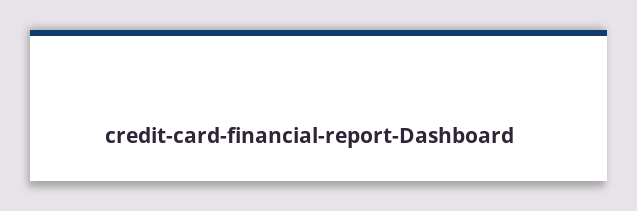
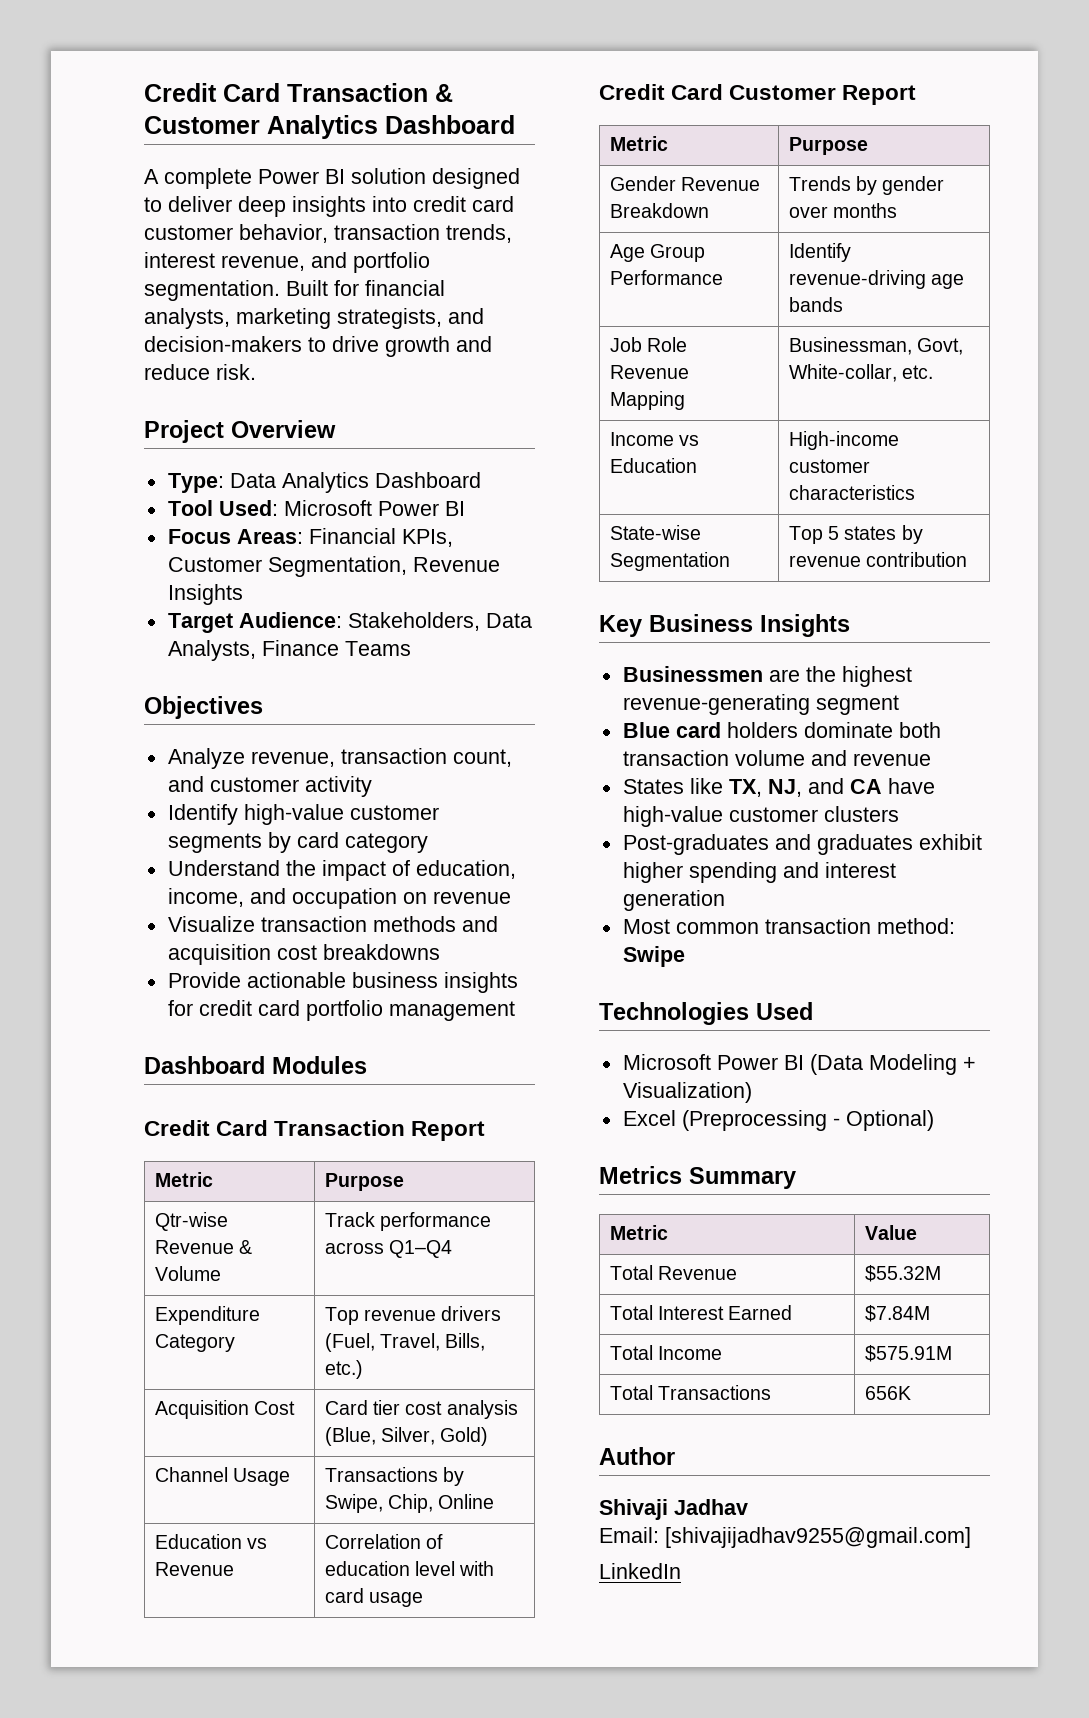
[105,127,514,148] credit-card-financial-report-Dashboard -> [144,83,453,102] [144,115,515,139] [144,168,520,189] [144,196,514,217] [144,224,512,243] [144,252,430,273] [144,280,445,301] [144,308,484,329] [144,336,492,357] [144,364,256,380] [144,420,336,443] [167,472,481,493] [167,500,465,516] [167,528,453,547] [167,556,500,577] [167,584,243,605] [167,612,532,633] [167,640,411,661] [144,696,263,719] [167,748,512,769] [167,776,372,797] [167,804,439,825] [167,832,428,853] [167,860,516,881] [167,888,511,909] [167,916,498,932] [167,944,440,965] [167,972,518,993] [167,1000,515,1021] [144,1056,367,1074] [144,1120,486,1141] [154,1172,213,1187] [324,1173,404,1191] [154,1212,228,1231] [154,1240,253,1254] [154,1266,221,1281] [324,1212,492,1231] [324,1240,453,1258] [154,1306,260,1325] [154,1334,235,1352] [324,1306,502,1325] [324,1333,486,1352] [324,1360,363,1379] [154,1400,296,1419] [324,1400,518,1419] [324,1427,489,1446] [154,1467,291,1486] [324,1467,465,1486] [324,1494,495,1513] [154,1534,268,1549] [154,1562,234,1576] [324,1534,444,1549] [324,1561,495,1576] [324,1588,424,1607] [599,84,917,105] [609,136,668,151] [788,137,868,155] [609,176,761,191] [609,203,709,218] [788,176,945,195] [788,203,898,218] [609,244,706,262] [609,270,723,285] [788,243,851,262] [788,270,965,289] [788,297,843,312] [609,337,688,352] [609,365,689,379] [609,391,685,410] [788,337,964,355] [788,364,934,382] [609,432,700,446] [609,458,697,473] [788,431,899,450] [788,459,870,473] [788,485,915,500] [609,525,701,540] [609,552,730,571] [788,525,923,544] [788,552,968,567] [599,614,850,637] [622,666,912,687] [622,694,899,715] [622,722,941,738] [622,750,931,766] [622,778,935,797] [622,806,899,827] [622,834,982,855] [622,862,896,883] [622,890,725,911] [622,918,955,934] [622,946,685,967] [599,1002,813,1025] [622,1054,976,1075] [622,1082,752,1103] [622,1110,934,1131] [599,1166,796,1189] [609,1225,668,1240] [864,1225,917,1240] [609,1265,738,1280] [864,1265,941,1282] [609,1305,793,1320] [864,1305,930,1322] [609,1345,723,1360] [864,1345,952,1362] [609,1385,772,1400] [864,1386,911,1400] [599,1447,675,1465] [599,1499,748,1520] [599,1527,971,1548] [599,1563,681,1579] Credit Card Transaction & Customer Analytics Dashboard // A complete Power BI solution designed to deliver deep insights into credit card customer behavior, transaction trends, interest revenue, and portfolio segmentation. Built for financial analysts, marketing strategists, and decision-makers to drive growth and reduce risk. // Project Overview // Type: Data Analytics Dashboard // Tool Used: Microsoft Power BI // Focus Areas: Financial KPIs, Customer Segmentation, Revenue Insights // Target Audience: Stakeholders, Data Analysts, Finance Teams // Objectives // Analyze revenue, transaction count, and customer activity // Identify high-value customer segments by card category // Understand the impact of education, income, and occupation on revenue // Visualize transaction methods and acquisition cost breakdowns // Provide actionable business insights for credit card portfolio management // Dashboard Modules // Credit Card Transaction Report // Metric | Purpose // Qtr-wise Revenue & Volume | Track performance across Q1–Q4 // Expenditure Category | Top revenue drivers (Fuel, Travel, Bills, etc.) // Acquisition Cost | Card tier cost analysis (Blue, Silver, Gold) // Channel Usage | Transactions by Swipe, Chip, Online // Education vs Revenue | Correlation of education level with card usage // Credit Card Customer Report // Metric | Purpose // Gender Revenue Breakdown | Trends by gender over months // Age Group Performance | Identify revenue-driving age bands // Job Role Revenue Mapping | Businessman, Govt, White-collar, etc. // Income vs Education | High-income customer characteristics // State-wise Segmentation | Top 5 states by revenue contribution // Key Business Insights // Businessmen are the highest revenue-generating segment // Blue card holders dominate both transaction volume and revenue // States like TX, NJ, and CA have high-value customer clusters // Post-graduates and graduates exhibit higher spending and interest generation // Most common transaction method: Swipe // Technologies Used // Microsoft Power BI (Data Modeling + Visualization) // Excel (Preprocessing - Optional) // Metrics Summary // Metric | Value // Total Revenue | $55.32M // Total Interest Earned | $7.84M // Total Income | $575.91M // Total Transactions | 656K // Author // Shivaji Jadhav // Email: [shivajijadhav9255@gmail.com] // LinkedIn

